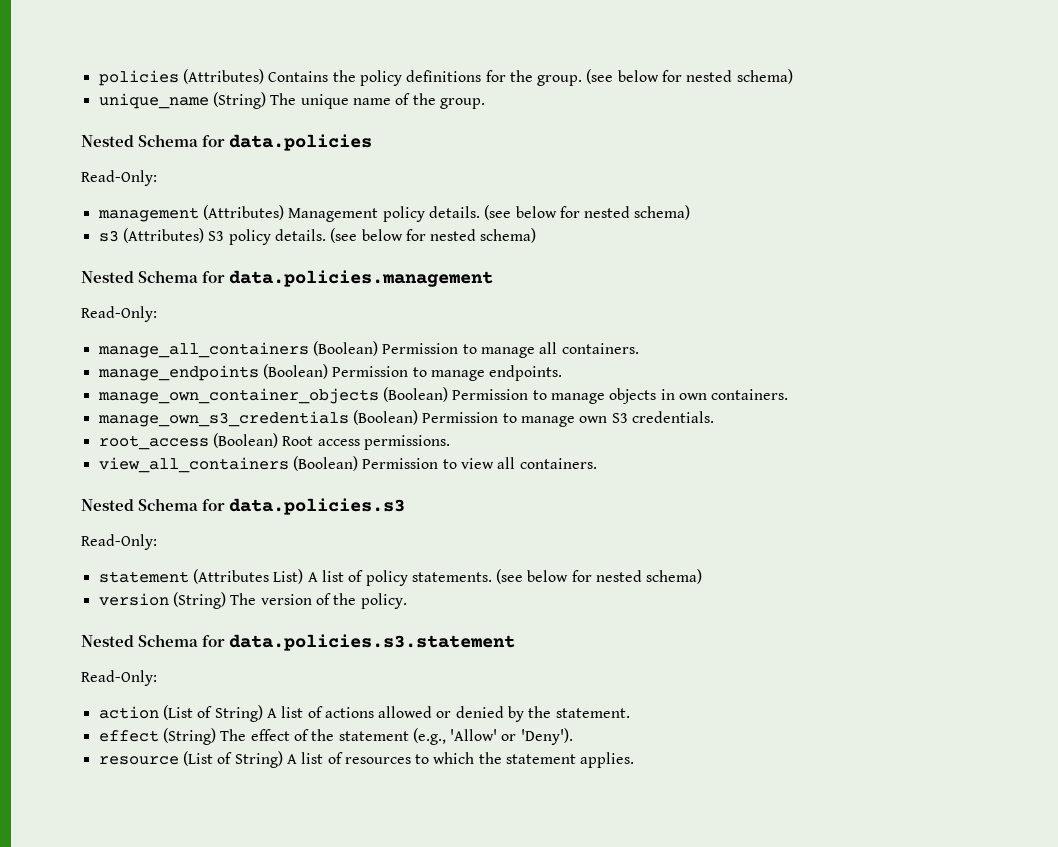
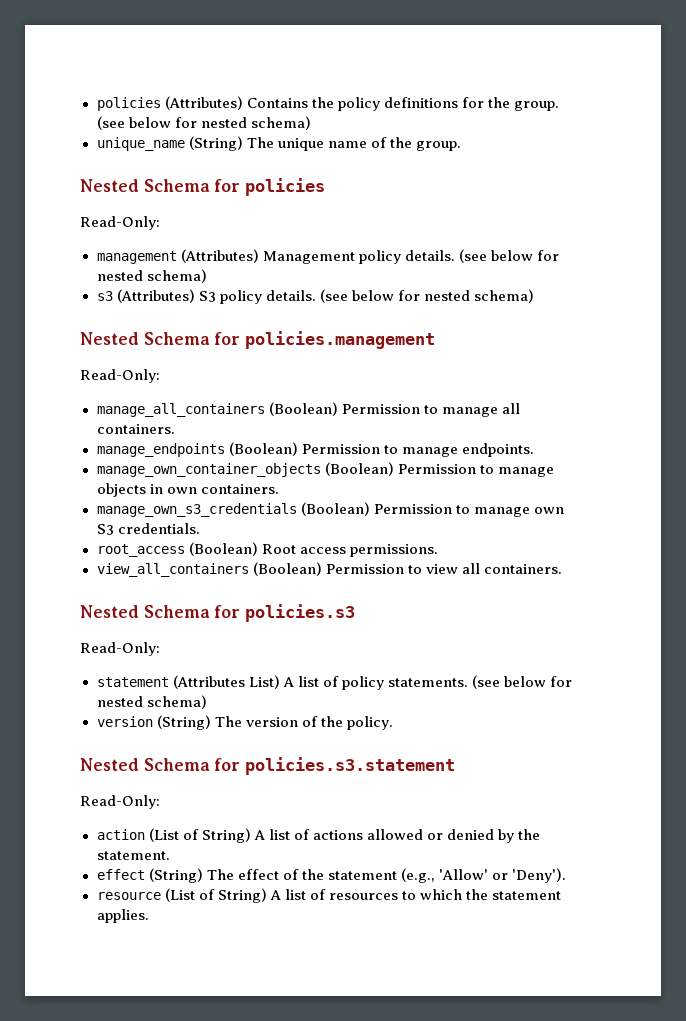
[229,134,373,151] data.policies -> [245,178,326,196] policies
[229,270,494,287] data.policies.management -> [245,331,436,349] policies.management
[229,498,406,515] data.policies.s3 -> [245,604,356,622] policies.s3
[229,634,516,651] data.policies.s3.statement -> [245,757,456,775] policies.s3.statement

